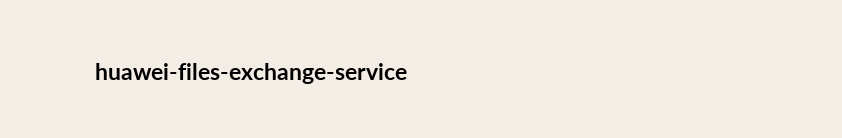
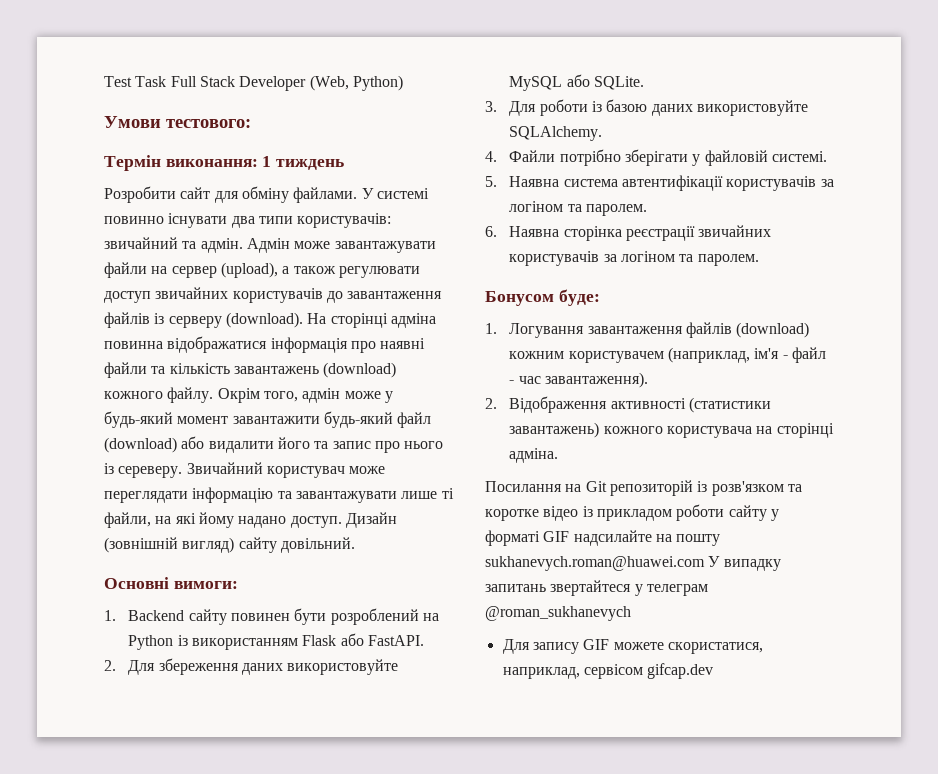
[95,63,407,84] huawei-files-exchange-service -> [104,75,403,91] [104,116,251,128] [104,155,345,171] [104,186,429,203] [104,213,392,228] [104,237,436,253] [104,262,420,278] [104,287,443,303] [104,312,436,328] [104,336,426,353] [104,362,397,378] [104,387,393,403] [104,411,432,428] [104,436,444,453] [104,462,386,478] [104,487,454,503] [104,512,397,528] [104,537,355,553] [104,577,238,589] [104,608,439,625] [128,633,424,650] [104,658,399,675] [509,74,644,91] [485,99,808,116] [509,126,603,141] [485,149,827,166] [485,175,834,191] [509,201,647,216] [485,225,772,241] [509,251,759,266] [485,289,600,306] [485,322,810,338] [509,347,826,363] [509,372,648,388] [485,396,771,413] [509,422,834,438] [509,448,559,463] [485,480,802,496] [485,504,779,521] [485,530,721,546] [485,556,781,571] [485,580,708,596] [485,606,631,621] [502,639,763,654] [502,663,714,679] Test Task Full Stack Developer (Web, Python) // Умови тестового: // Термін виконання: 1 тиждень // Розробити сайт для обміну файлами. У системі повинно існувати два типи користувачів: звичайний та адмін. Адмін може завантажувати файли на сервер (upload), а також регулювати доступ звичайних користувачів до завантаження файлів із серверу (download). На сторінці адміна повинна відображатися інформація про наявні файли та кількість завантажень (download) кожного файлу. Окрім того, адмін може у будь-який момент завантажити будь-який файл (download) або видалити його та запис про нього із сереверу. Звичайний користувач може переглядати інформацію та завантажувати лише ті файли, на які йому надано доступ. Дизайн (зовнішній вигляд) сайту довільний. // Основні вимоги: // 1. Backend сайту повинен бути розроблений на Python із використанням Flask або FastAPI. // 2. Для збереження даних використовуйте MySQL або SQLite. // 3. Для роботи із базою даних використовуйте SQLAlchemy. // 4. Файли потрібно зберігати у файловій системі. // 5. Наявна система автентифікації користувачів за логіном та паролем. // 6. Наявна сторінка реєстрації звичайних користувачів за логіном та паролем. // Бонусом буде: // 1. Логування завантаження файлів (download) кожним користувачем (наприклад, ім'я - файл - час завантаження). // 2. Відображення активності (статистики завантажень) кожного користувача на сторінці адміна. // Посилання на Git репозиторій із розв'язком та коротке відео із прикладом роботи сайту у форматі GIF надсилайте на пошту sukhanevych.roman@huawei.com У випадку запитань звертайтеся у телеграм @roman_sukhanevych // Для запису GIF можете скористатися, наприклад, сервісом gifcap.dev

